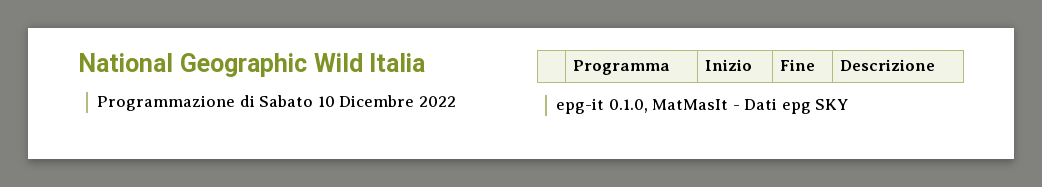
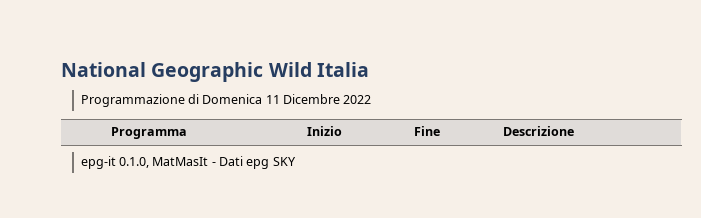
[259,95,335,107] Sabato 10 -> [202,94,280,104] Domenica 11

